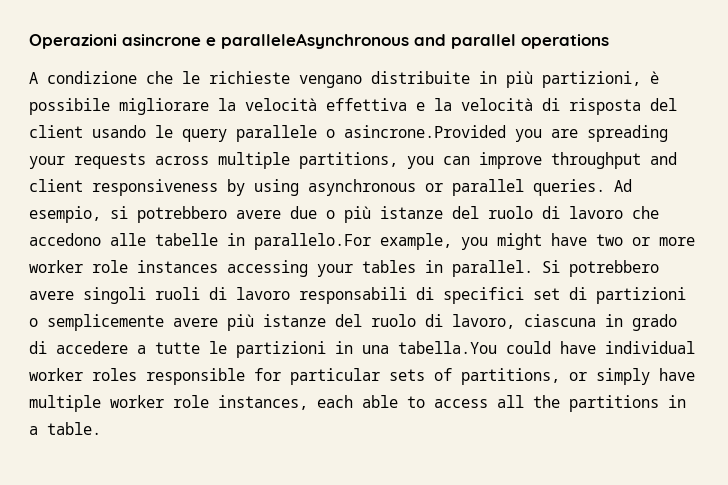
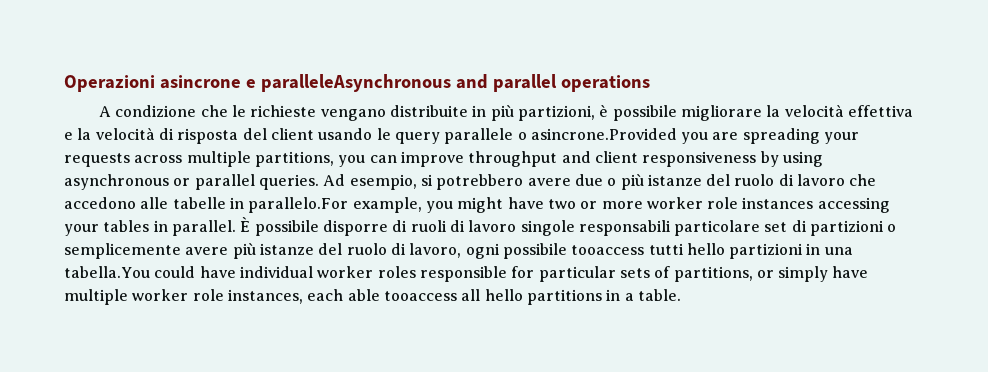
[542,260,659,277] [29,287,524,304] Si potrebbero avere singoli ruoli di lavoro responsabili di specifici -> [240,217,761,236] È possibile disporre di ruoli di lavoro singole responsabili particolare
[524,314,677,331] [29,341,227,354] ciascuna in grado di accedere a tutte le -> [465,243,725,259] ogni possibile tooaccess tutti hello
[407,395,560,408] to access all the -> [383,289,523,301] tooaccess all hello

